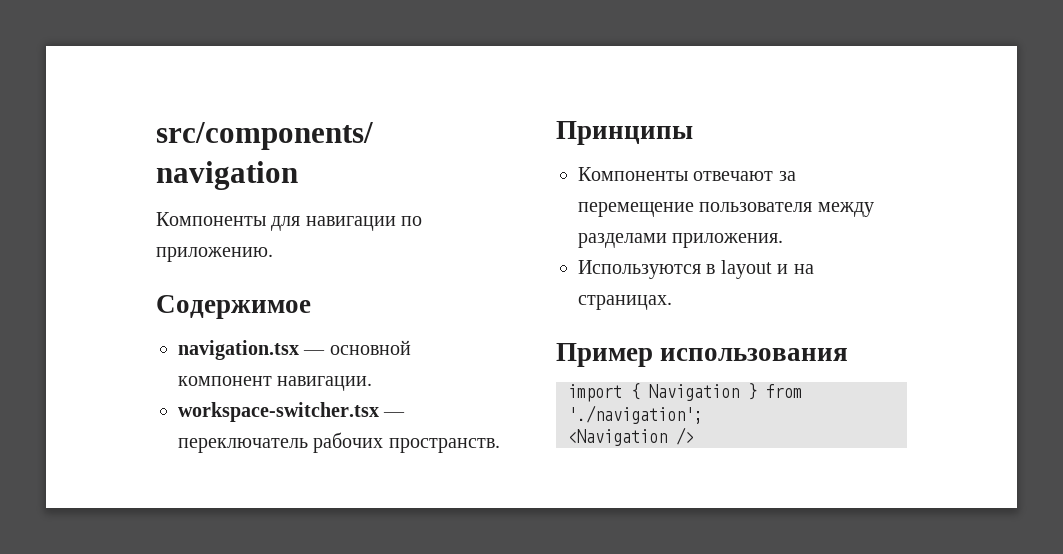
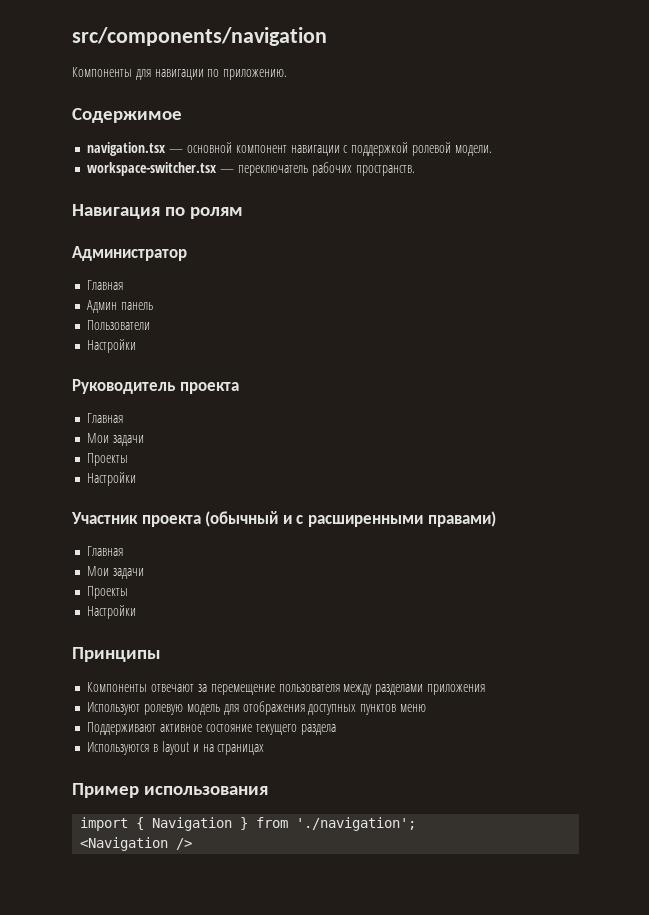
[277,376,373,391] навигации. -> [290,142,492,156] навигации с поддержкой ролевой модели.
(500, 445) none -> [72,204,244,219] [72,246,187,261] [87,280,124,290] [87,300,154,313] [87,320,151,330] [87,339,137,353] [72,379,239,394] [87,413,124,423] [87,433,145,446] [87,453,129,466] [87,472,137,486] [71,511,496,527] [87,546,124,556] [87,566,145,579] [87,586,129,599] [87,605,137,619] // Навигация по ролям // Администратор // Главная // Админ панель // Пользователи // Настройки // Руководитель проекта // Главная // Мои задачи // Проекты // Настройки // Участник проекта (обычный и с расширенными правами) // Главная // Мои задачи // Проекты // Настройки
[672,233,784,248] приложения. -> [426,684,485,695] [87,701,426,715] [87,722,336,735] приложения // Используют ролевую модель для отображения доступных пунктов меню // Поддерживают активное состояние текущего раздела
[578,295,672,310] страницах. -> [217,744,265,755] страницах

